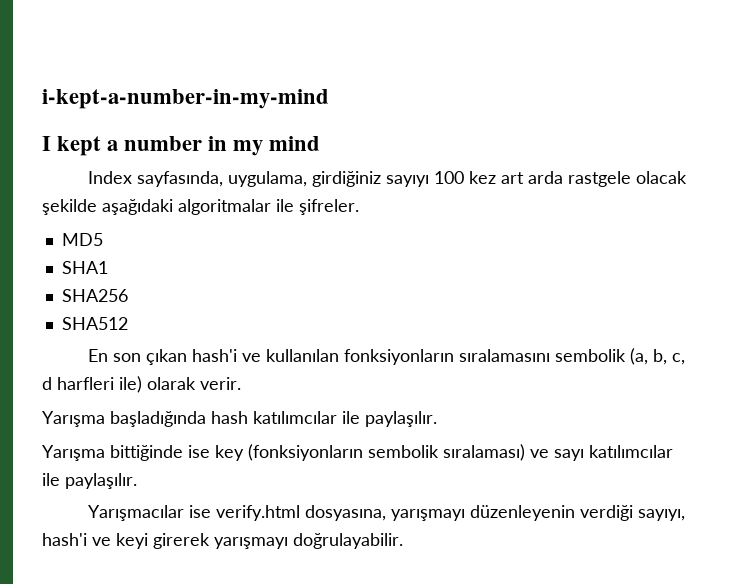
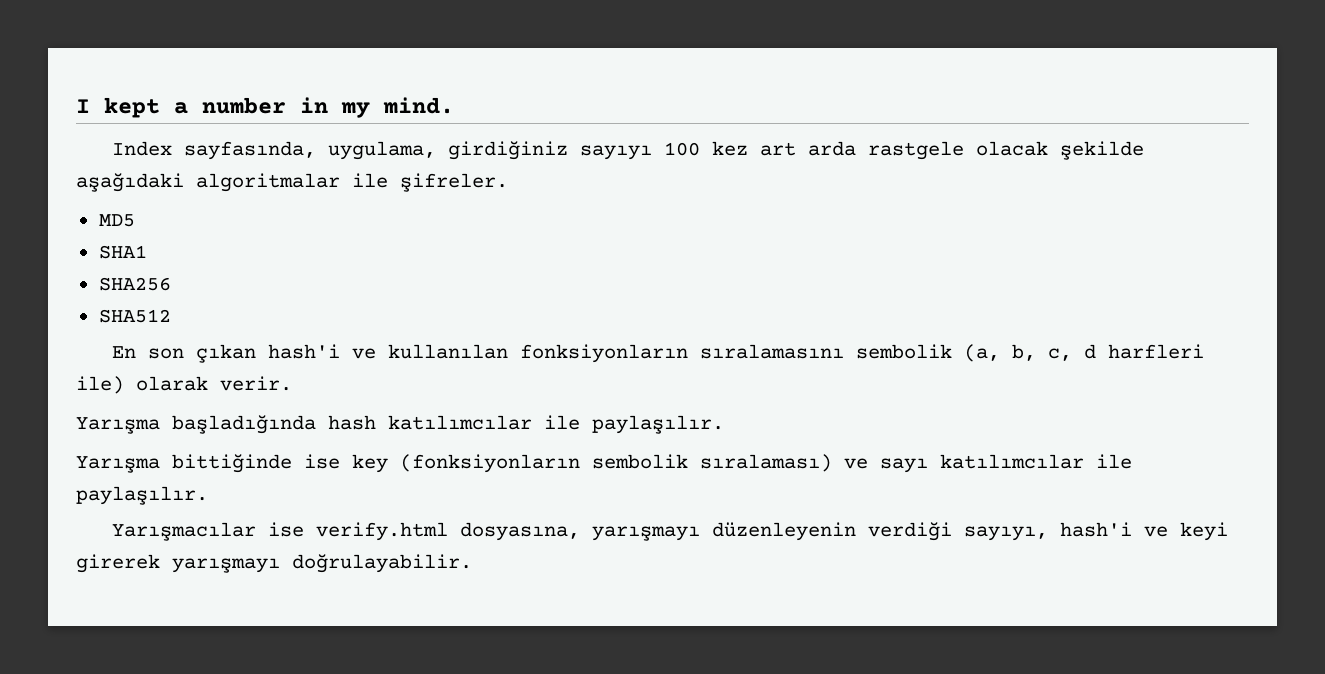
[42,89,329,109] i-kept-a-number-in-my-mind // -> (76, 106) none
[269,136,321,151] mind -> [383,97,454,114] mind.

